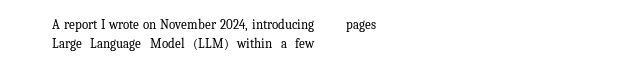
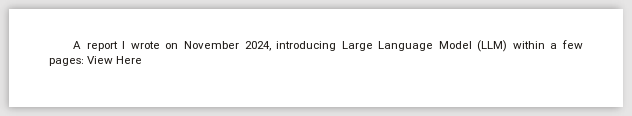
[346,20,376,32] pages -> [49,56,143,66] pages: View Here

